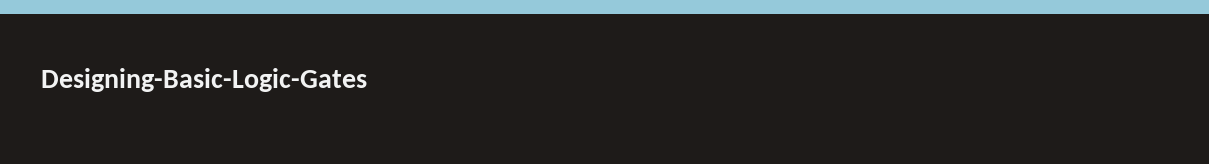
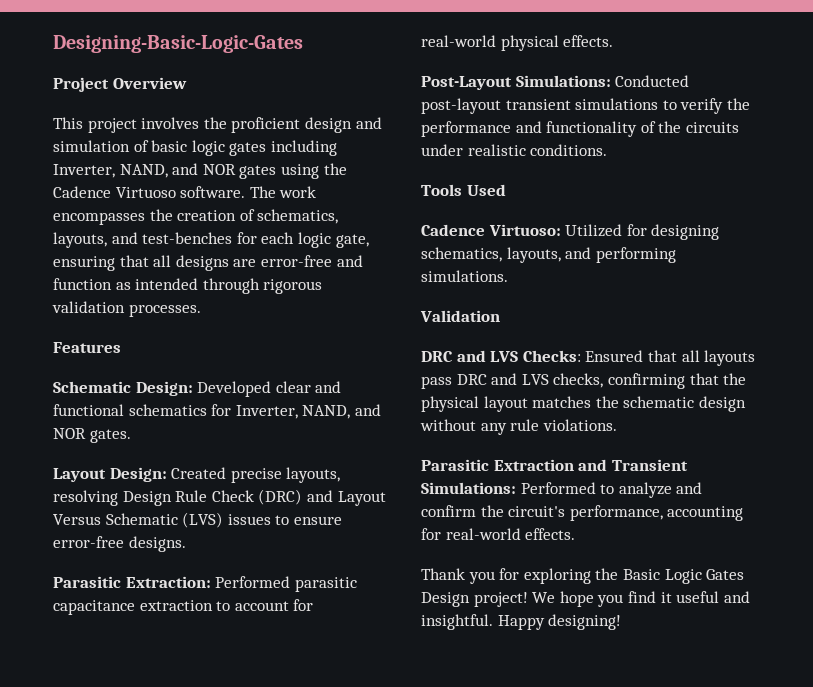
(367, 80) none -> [53,77,187,92] [53,117,382,133] [53,140,337,156] [53,163,347,179] [53,186,317,198] [53,209,339,225] [53,232,369,248] [53,255,363,271] [53,278,323,294] [52,301,201,317] [53,342,121,353] [53,381,342,397] [53,404,381,419] [53,428,131,443] [53,467,341,483] [53,489,386,506] [53,512,342,528] [53,536,186,552] [53,576,357,592] [53,599,314,615] [421,35,614,51] [421,75,690,90] [421,98,750,114] [421,121,739,137] [421,144,608,156] [421,184,506,196] [421,224,720,240] [421,247,676,263] [421,270,508,282] [420,310,500,322] [421,350,756,366] [421,373,747,389] [421,396,746,412] [420,419,617,435] [421,459,688,471] [421,482,703,498] [421,505,744,521] [421,528,576,540] [421,568,745,584] [421,591,750,607] [421,614,622,630] // Project Overview // This project involves the proficient design and simulation of basic logic gates including Inverter, NAND, and NOR gates using the Cadence Virtuoso software. The work encompasses the creation of schematics, layouts, and test-benches for each logic gate, ensuring that all designs are error-free and function as intended through rigorous validation processes. // Features // Schematic Design: Developed clear and functional schematics for Inverter, NAND, and NOR gates. // Layout Design: Created precise layouts, resolving Design Rule Check (DRC) and Layout Versus Schematic (LVS) issues to ensure error-free designs. // Parasitic Extraction: Performed parasitic capacitance extraction to account for real-world physical effects. // Post-Layout Simulations: Conducted post-layout transient simulations to verify the performance and functionality of the circuits under realistic conditions. // Tools Used // Cadence Virtuoso: Utilized for designing schematics, layouts, and performing simulations. // Validation // DRC and LVS Checks: Ensured that all layouts pass DRC and LVS checks, confirming that the physical layout matches the schematic design without any rule violations. // Parasitic Extraction and Transient Simulations: Performed to analyze and confirm the circuit's performance, accounting for real-world effects. // Thank you for exploring the Basic Logic Gates Design project! We hope you find it useful and insightful. Happy designing!

